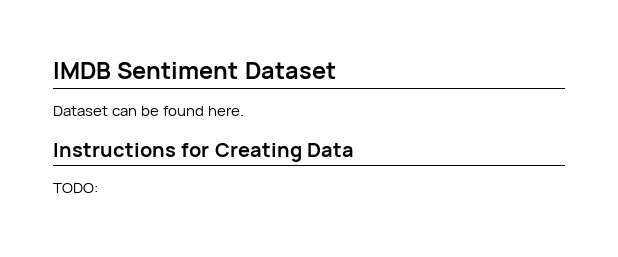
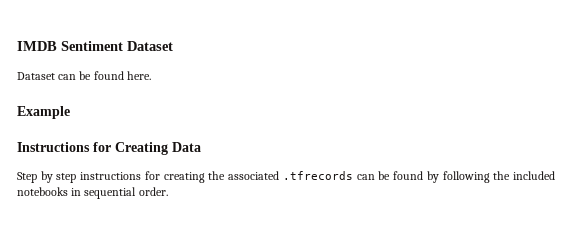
(245, 111) none -> [17,106,70,119] // Example
[53,183,98,193] TODO: -> [17,171,556,183] [17,187,168,199] Step by step instructions for creating the associated .tfrecords can be found by following the included notebooks in sequential order.

